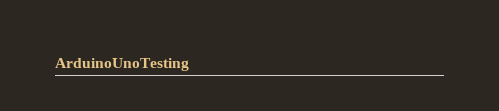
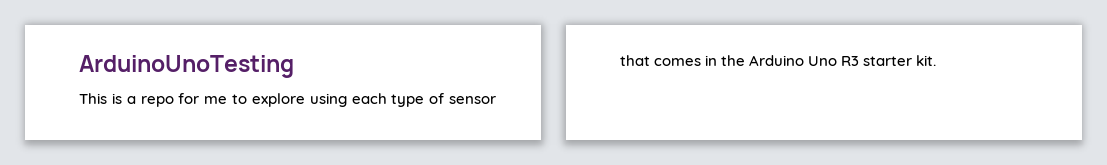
(189, 64) none -> [79,93,496,107] [620,55,937,66] // This is a repo for me to explore using each type of sensor that comes in the Arduino Uno R3 starter kit.

